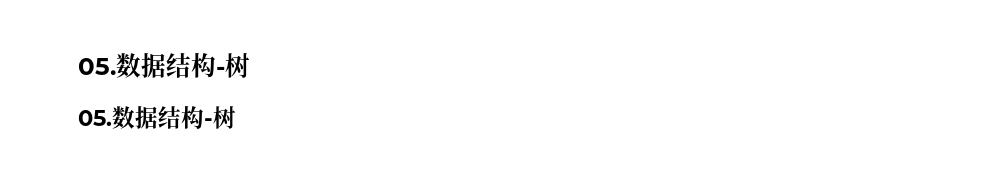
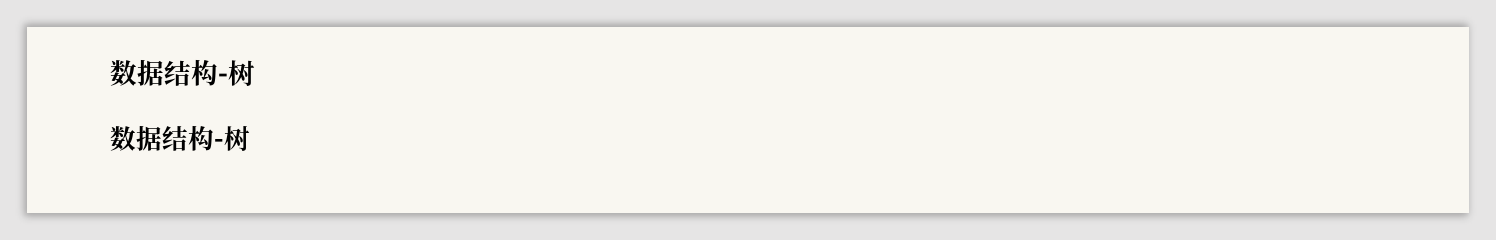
[78,58,116,75] 05. -> (110, 73) none
[78,110,112,126] 05. -> (255, 73) none

